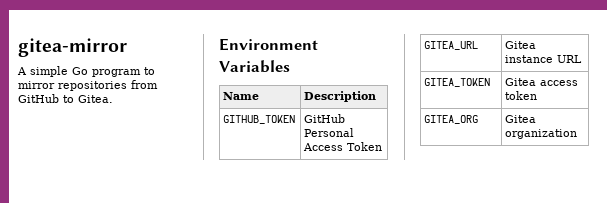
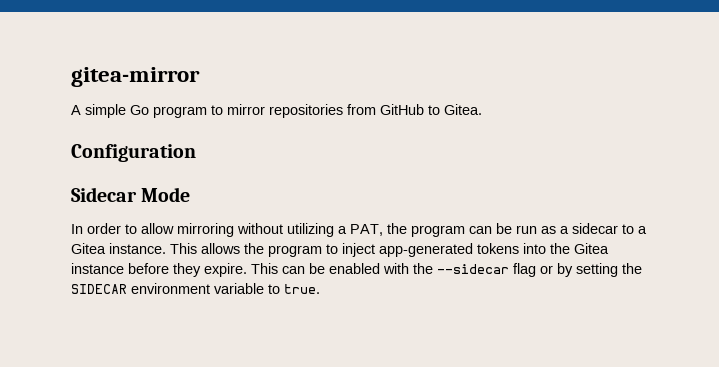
[219,38,318,51] [219,60,290,73] [223,92,260,100] [304,91,377,102] [223,115,296,124] [304,114,346,123] [304,128,355,137] [303,142,383,151] [424,41,479,50] [505,41,537,49] [505,55,583,63] [424,78,491,87] [505,78,579,86] [505,91,538,100] [424,115,479,124] [505,115,537,123] [505,129,578,139] Environment Variables // Name | Description // GITHUB_TOKEN | GitHub Personal Access Token // GITEA_URL | Gitea instance URL // GITEA_TOKEN | Gitea access token // GITEA_ORG | Gitea organization -> [71,144,196,162] [71,187,191,202] [71,223,647,237] [71,243,609,257] [71,263,642,277] [71,283,320,294] Configuration // Sidecar Mode // In order to allow mirroring without utilizing a PAT, the program can be run as a sidecar to a Gitea instance. This allows the program to inject app-generated tokens into the Gitea instance before they expire. This can be enabled with the --sidecar flag or by setting the SIDECAR environment variable to true.

